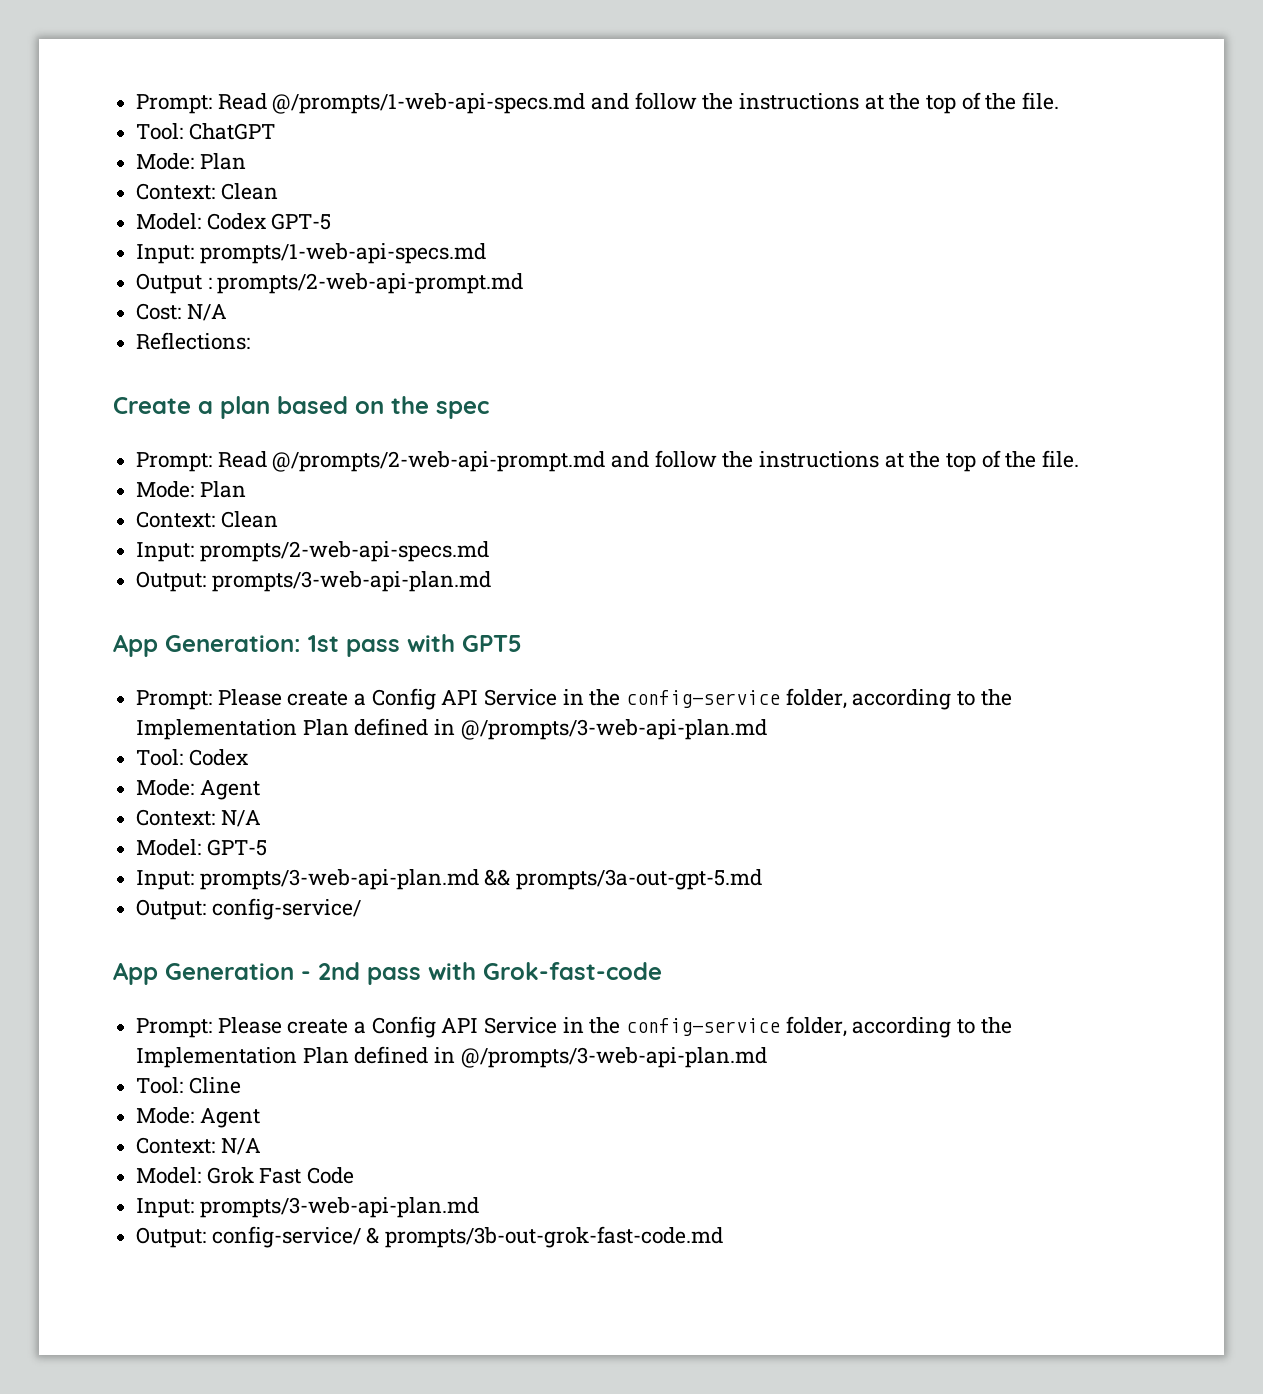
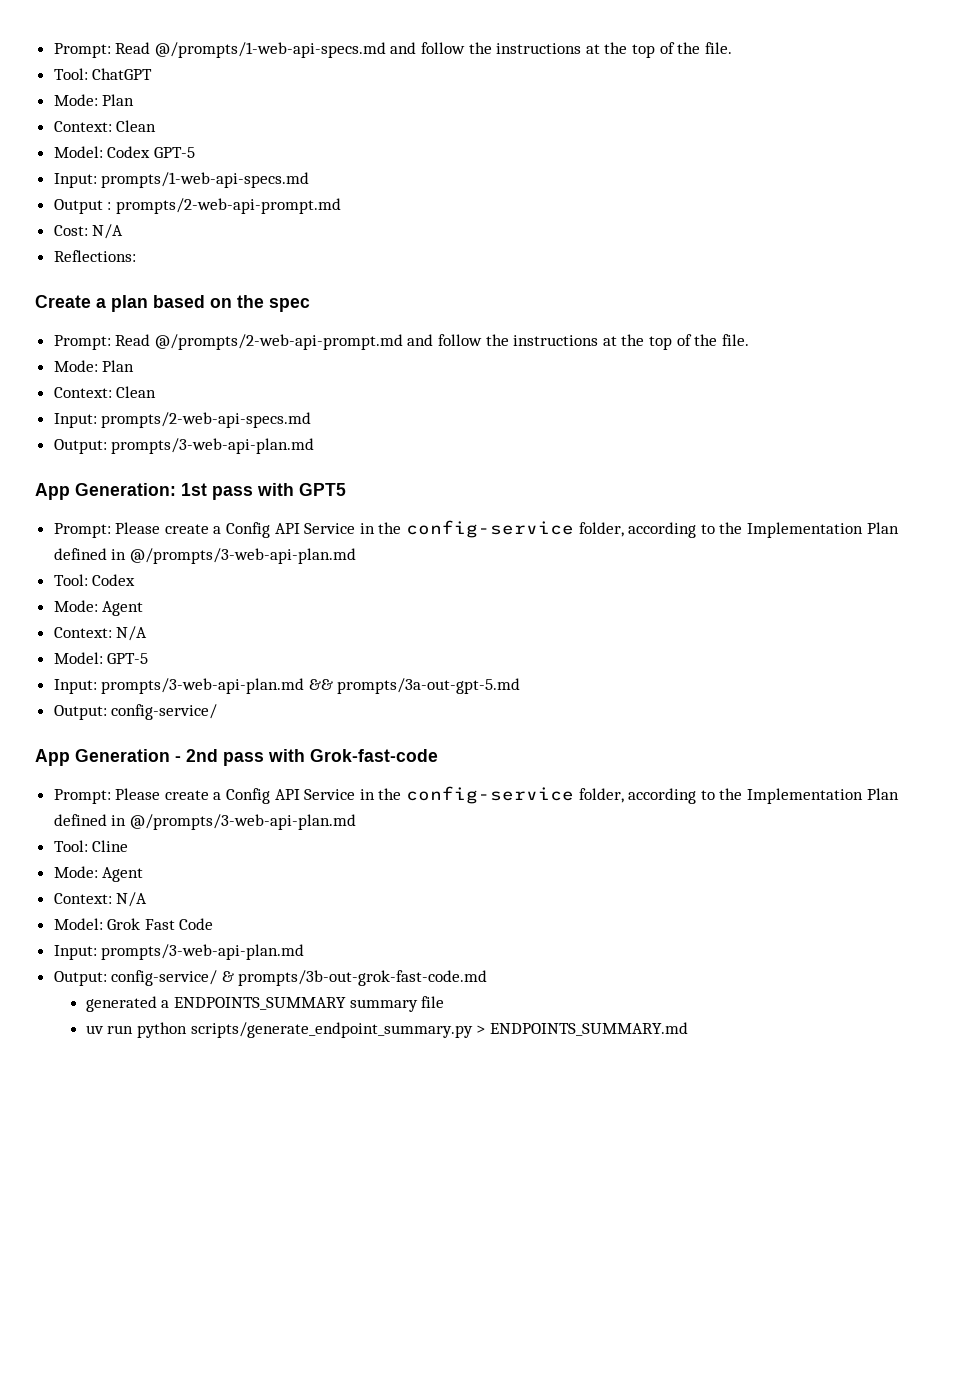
(724, 1237) none -> [85,996,445,1012] [85,1022,688,1038] // generated a ENDPOINTS_SUMMARY summary file // uv run python scripts/generate_endpoint_summary.py > ENDPOINTS_SUMMARY.md

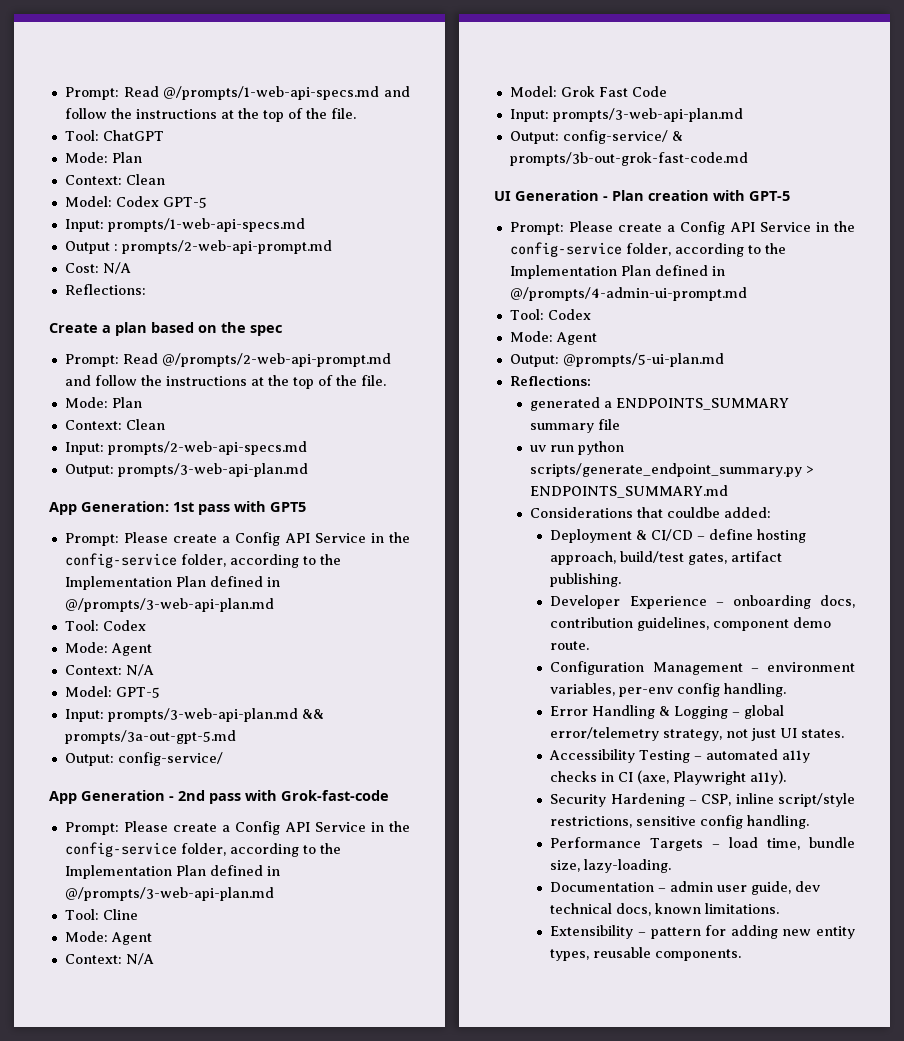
(488, 978) none -> [494,190,790,201] [509,221,855,235] [509,242,786,257] [509,265,725,279] [509,287,747,301] [509,309,591,320] [509,331,597,345] [509,353,724,367] [509,375,591,386] // UI Generation - Plan creation with GPT-5 // Prompt: Please create a Config API Service in the config-service folder, according to the Implementation Plan defined in @/prompts/4-admin-ui-prompt.md // Tool: Codex // Mode: Agent // Output: @prompts/5-ui-plan.md // Reflections:
(688, 1029) none -> [530,507,772,518] [550,529,807,543] [550,551,783,565] [550,573,622,587] [550,595,855,609] [550,617,832,631] [550,641,590,650] [550,661,855,675] [550,683,787,697] [550,705,785,719] [550,727,845,741] [549,749,811,763] [550,770,787,785] [550,793,855,807] [550,815,810,829] [550,837,855,851] [550,859,672,873] [550,881,821,895] [550,903,780,916] [550,925,855,939] [550,947,742,961] // Considerations that couldbe added: // Deployment & CI/CD – define hosting approach, build/test gates, artifact publishing. // Developer Experience – onboarding docs, contribution guidelines, component demo route. // Configuration Management – environment variables, per-env config handling. // Error Handling & Logging – global error/telemetry strategy, not just UI states. // Accessibility Testing – automated a11y checks in CI (axe, Playwright a11y). // Security Hardening – CSP, inline script/style restrictions, sensitive config handling. // Performance Targets – load time, bundle size, lazy-loading. // Documentation – admin user guide, dev technical docs, known limitations. // Extensibility – pattern for adding new entity types, reusable components.

